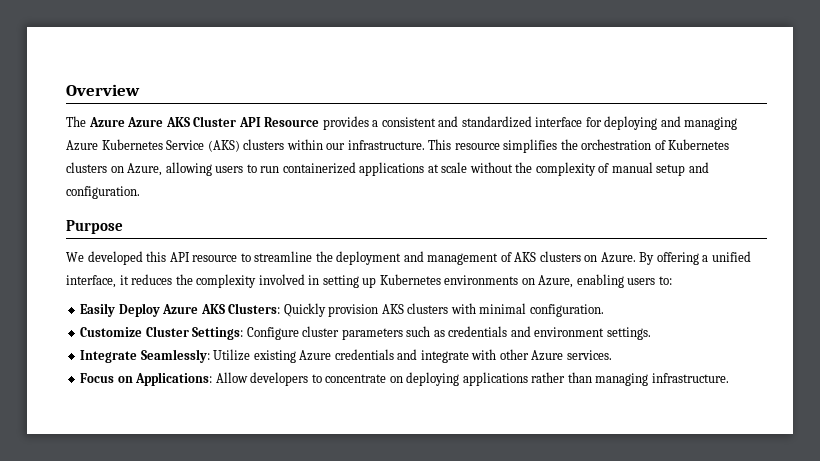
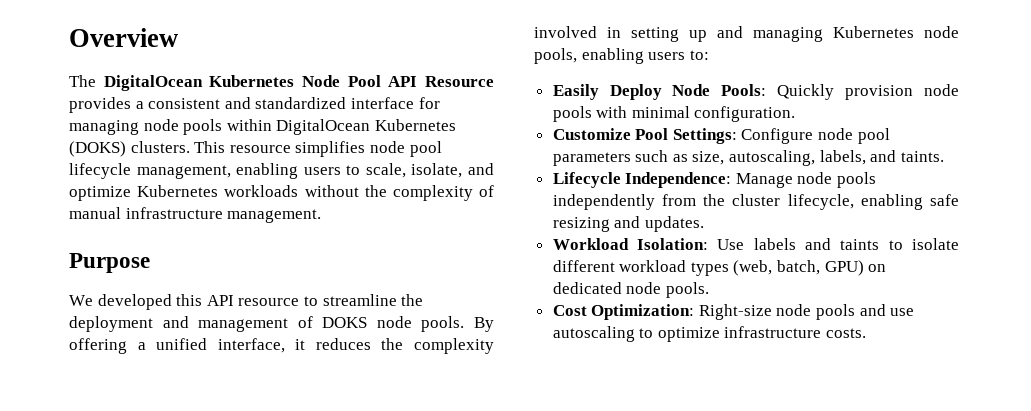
[88,116,237,127] Azure Azure AKS Cluster -> [103,75,381,91] DigitalOcean Kubernetes Node Pool
[604,116,738,130] [66,139,730,153] [66,162,468,176] deploying and managing Azure Kubernetes Service (AKS) clusters within our infrastructure. This resource simplifies the orchestration of Kubernetes clusters on Azure, allowing users to run containerized applications at scale -> [69,119,456,135] [69,141,442,157] [69,163,494,179] [69,185,299,201] managing node pools within DigitalOcean Kubernetes (DOKS) clusters. This resource simplifies node pool lifecycle management, enabling users to scale, isolate, and optimize Kubernetes workloads
[656,162,709,176] [66,186,140,199] setup and configuration. -> [125,207,322,223] infrastructure management.
[514,251,636,263] AKS clusters on Azure. -> [322,316,465,332] DOKS node pools.
[379,274,574,288] Kubernetes environments on Azure, -> [717,26,959,42] [534,48,577,64] and managing Kubernetes node pools,
[162,303,449,317] Azure AKS Clusters: Quickly provision AKS clusters -> [672,84,959,100] [552,106,592,122] Node Pools: Quickly provision node pools
[145,326,189,337] Cluster -> [635,128,669,140] Pool
[302,326,340,337] cluster -> [818,128,890,144] node pool
[448,326,651,340] [80,349,612,363] [80,372,729,386] credentials and environment settings. // Integrate Seamlessly: Utilize existing Azure credentials and integrate with other Azure services. // Focus on Applications: Allow developers to concentrate on deploying applications rather than managing infrastructure. -> [692,150,944,166] [552,172,877,188] [552,194,959,210] [552,216,704,232] [552,238,959,250] [552,260,887,276] [552,282,709,298] [552,304,915,320] [552,326,867,342] size, autoscaling, labels, and taints. // Lifecycle Independence: Manage node pools independently from the cluster lifecycle, enabling safe resizing and updates. // Workload Isolation: Use labels and taints to isolate different workload types (web, batch, GPU) on dedicated node pools. // Cost Optimization: Right-size node pools and use autoscaling to optimize infrastructure costs.

